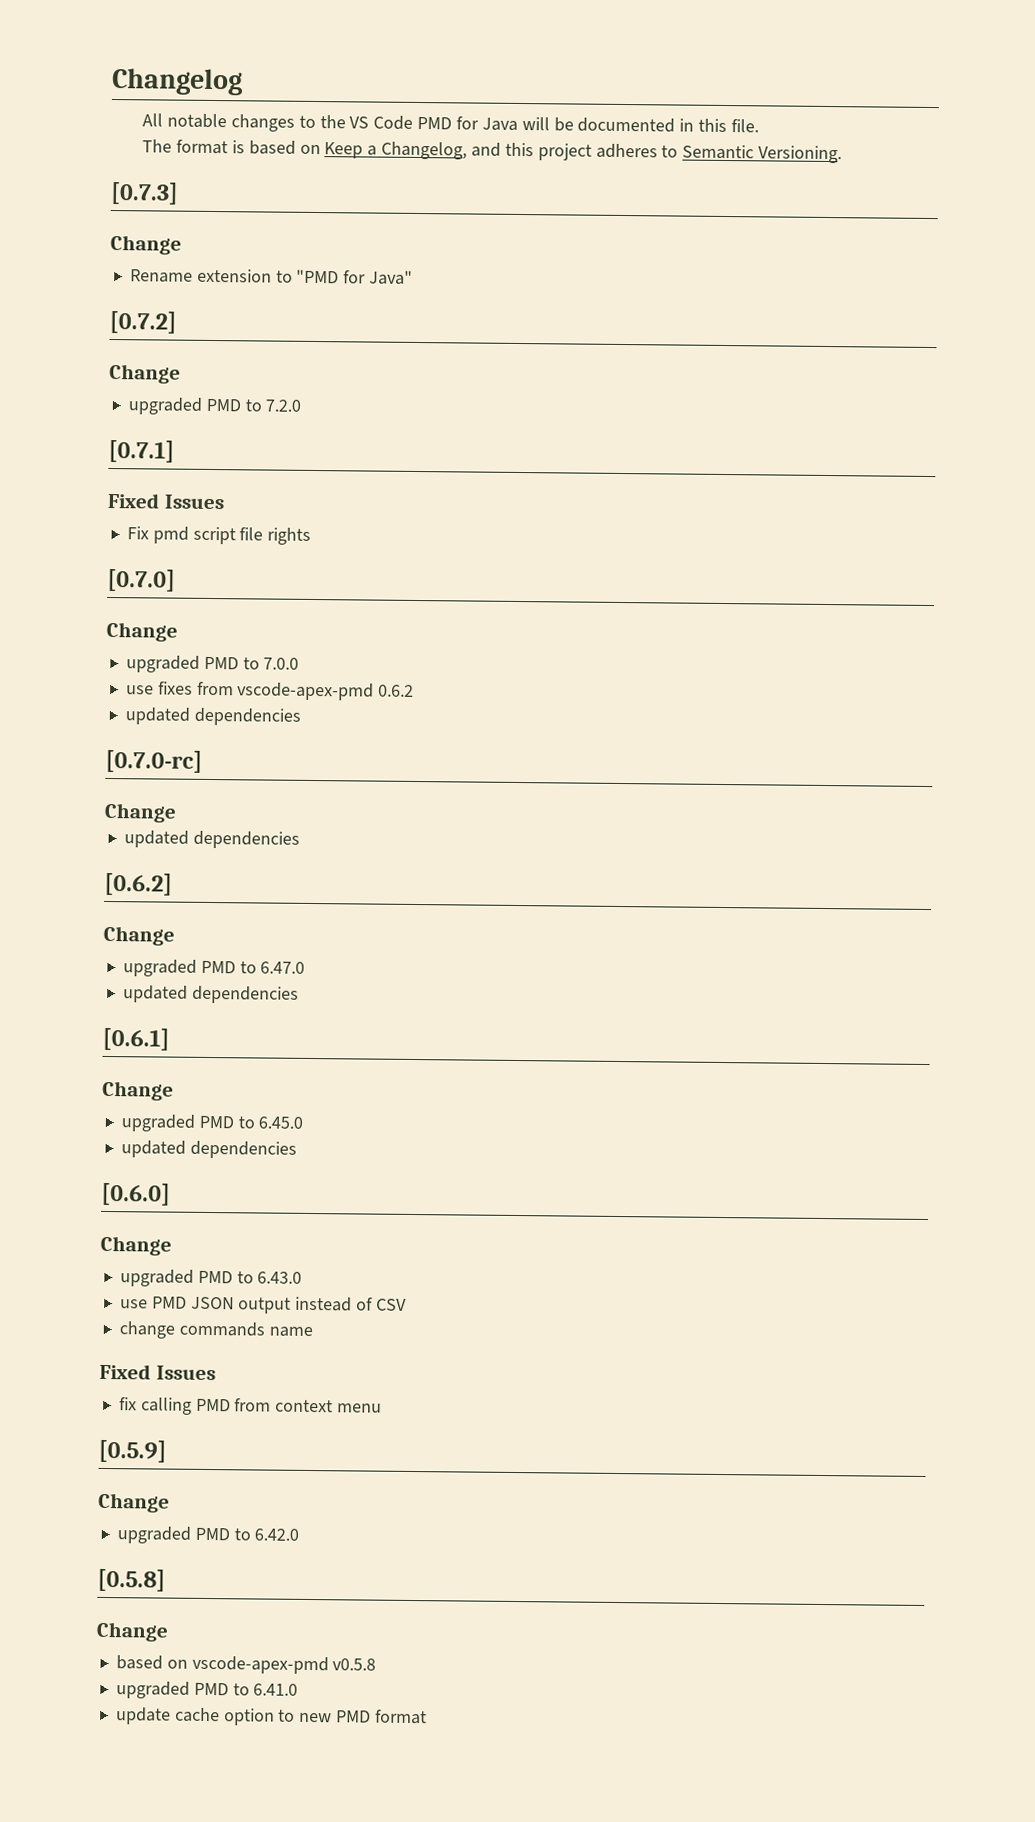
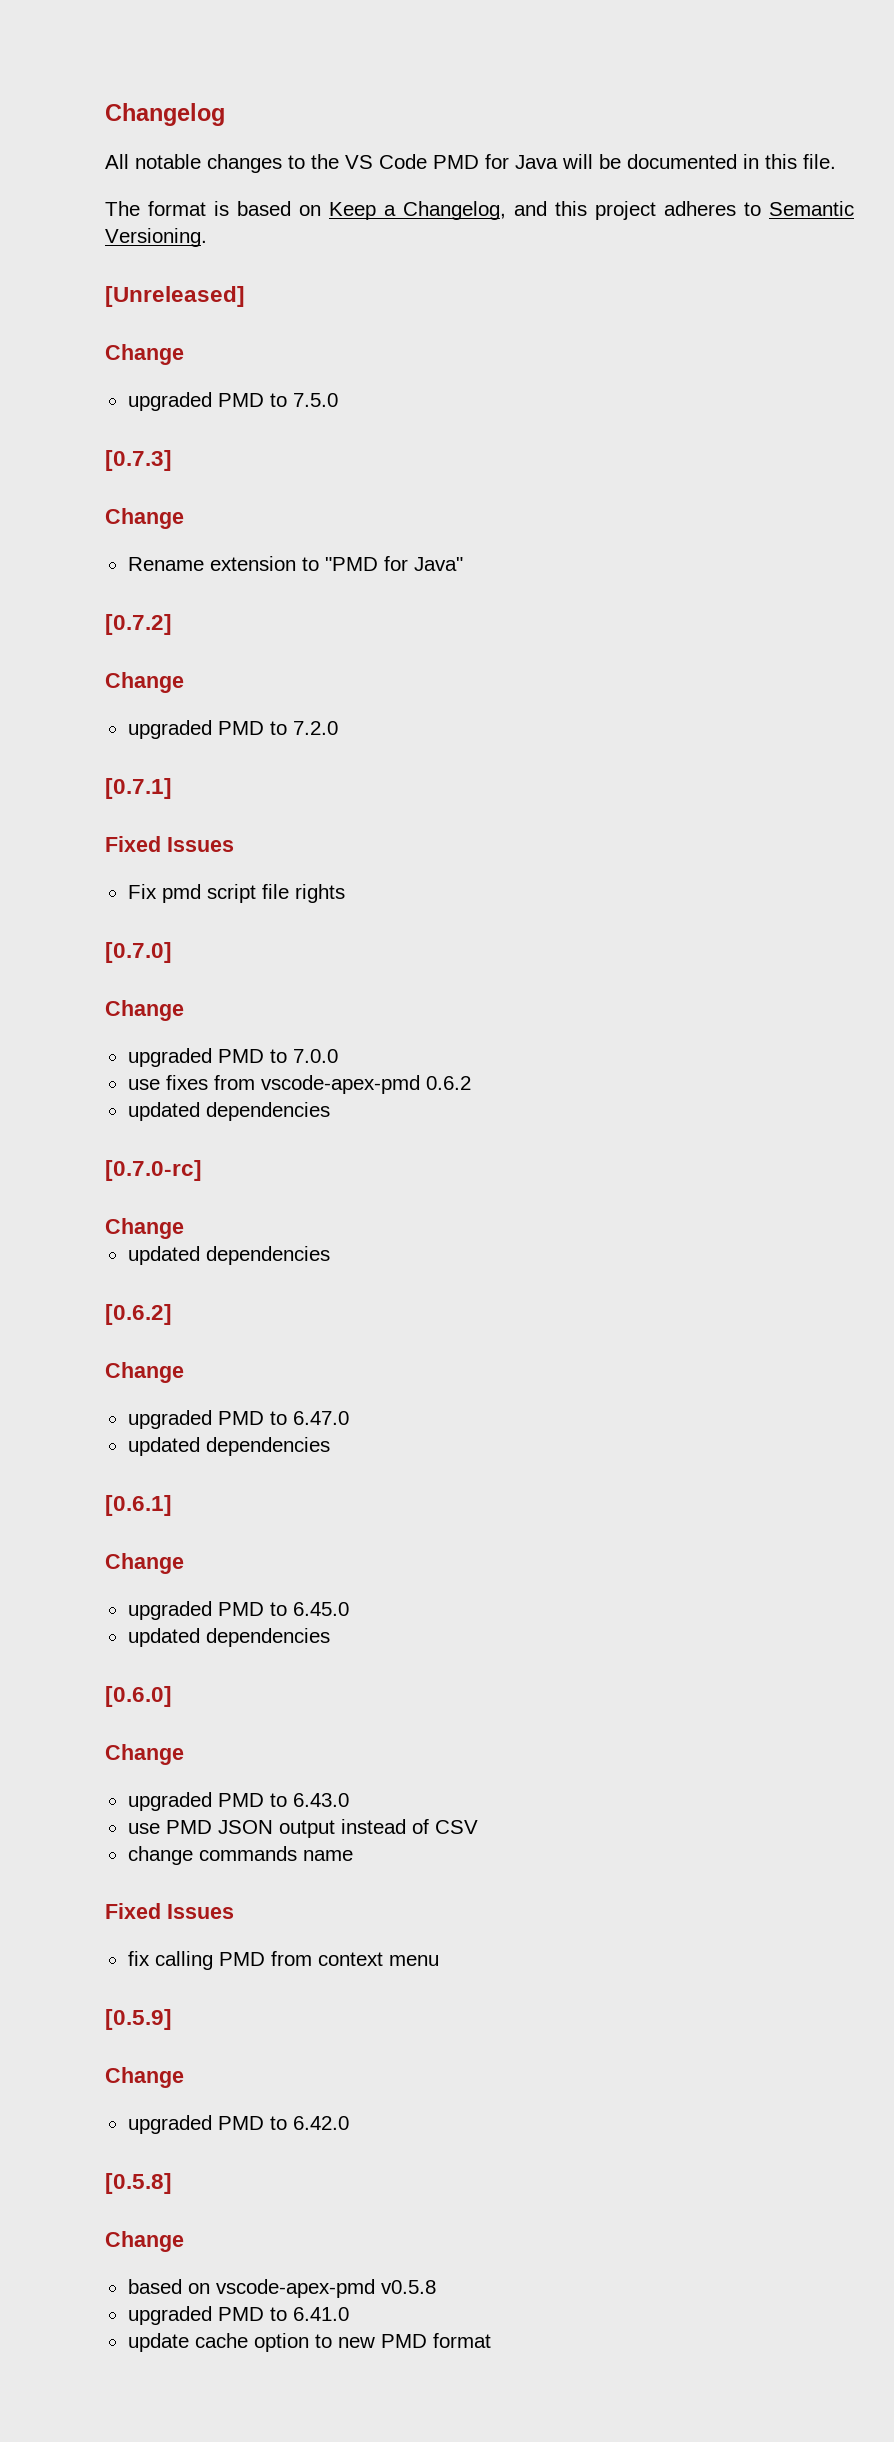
(843, 154) none -> [105,286,245,307] [105,344,184,365] [127,392,338,411] // [Unreleased] // Change // upgraded PMD to 7.5.0

